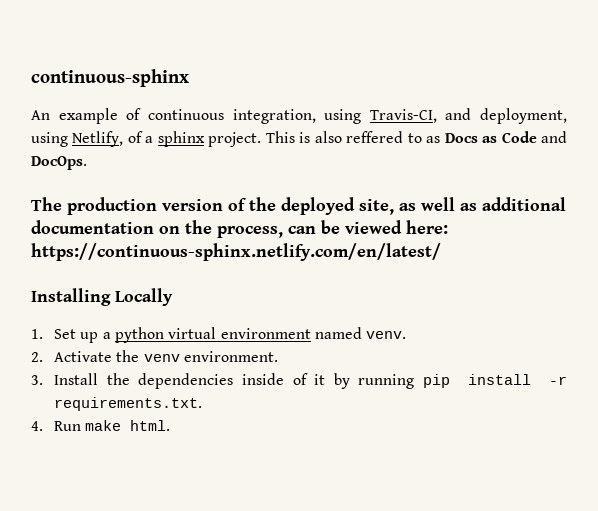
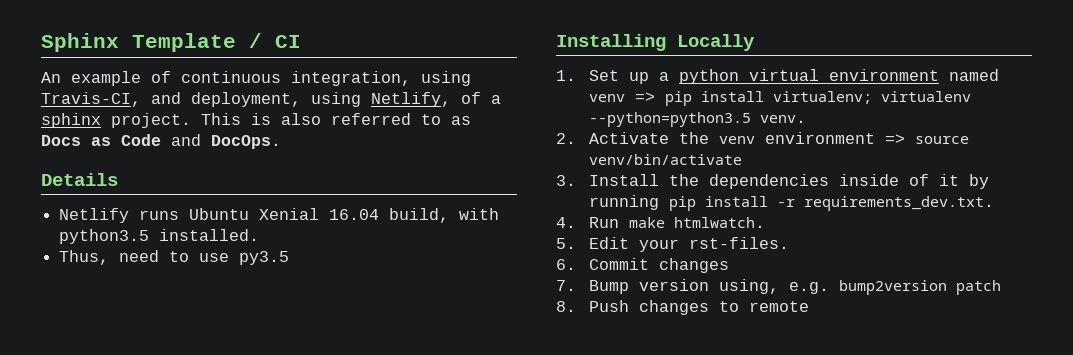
[31,69,189,87] continuous-sphinx -> [41,33,301,52] Sphinx Template / CI
[346,131,404,143] reffered -> [331,113,411,125] referred
[31,197,566,215] [31,220,448,238] [31,243,441,261] The production version of the deployed site, as well as additional documentation on the process, can be viewed here: https://continuous-sphinx.netlify.com/en/latest/ -> [41,173,118,186] [59,208,500,223] [59,229,260,244] [59,250,290,265] Details // Netlify runs Ubuntu Xenial 16.04 build, with python3.5 installed. // Thus, need to use py3.5
(363, 333) none -> [588,91,971,106] [588,112,751,127] venv => pip install virtualenv; virtualenv --python=python3.5
[184,351,279,362] environment. -> [764,132,969,144] [588,154,742,165] environment => source venv/bin/activate
[54,397,203,411] requirements.txt. -> [803,196,994,211] requirements_dev.txt.
[130,420,171,431] html. -> [673,217,765,228] [556,237,789,252] [556,258,729,273] [556,279,1001,295] [556,300,809,315] htmlwatch. // 5. Edit your rst-files. // 6. Commit changes // 7. Bump version using, e.g. bump2version patch // 8. Push changes to remote

